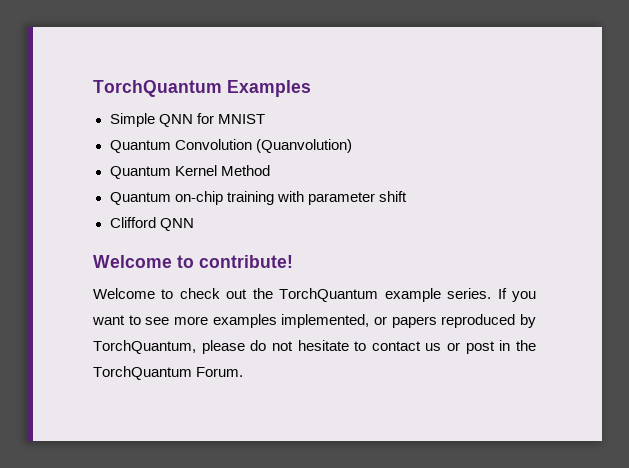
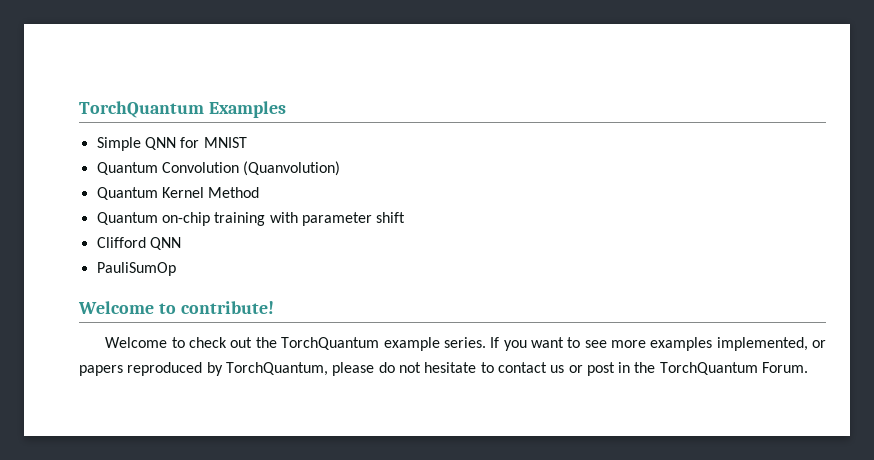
(194, 224) none -> [96,262,176,276] // PauliSumOp

